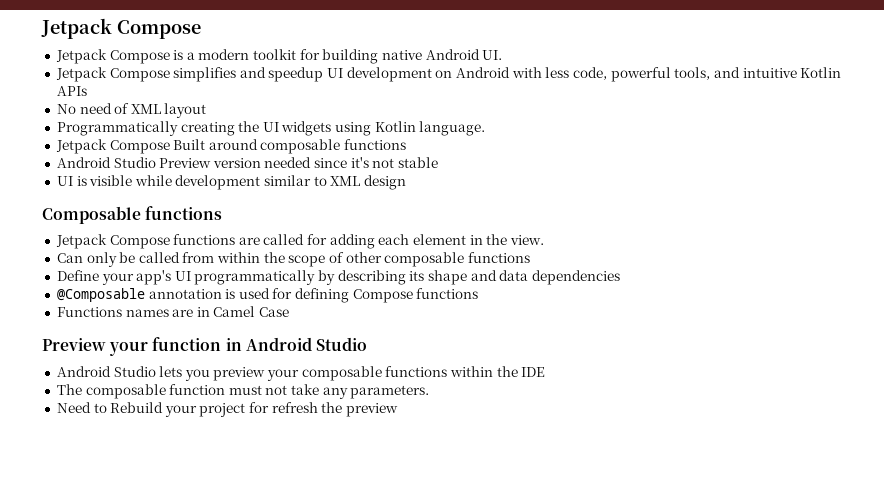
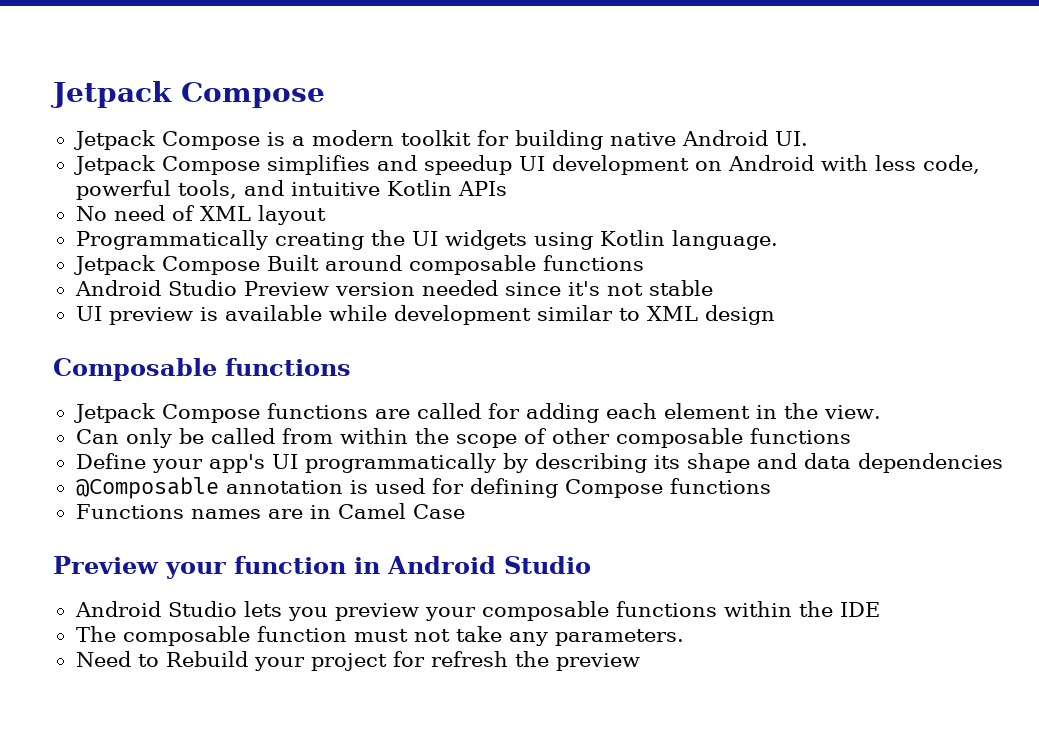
[76,175,133,186] is visible -> [108,305,322,325] preview is available

